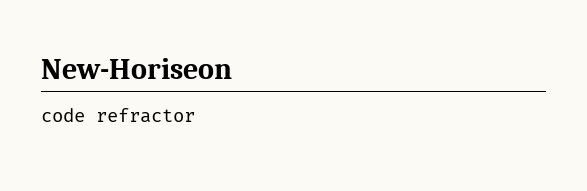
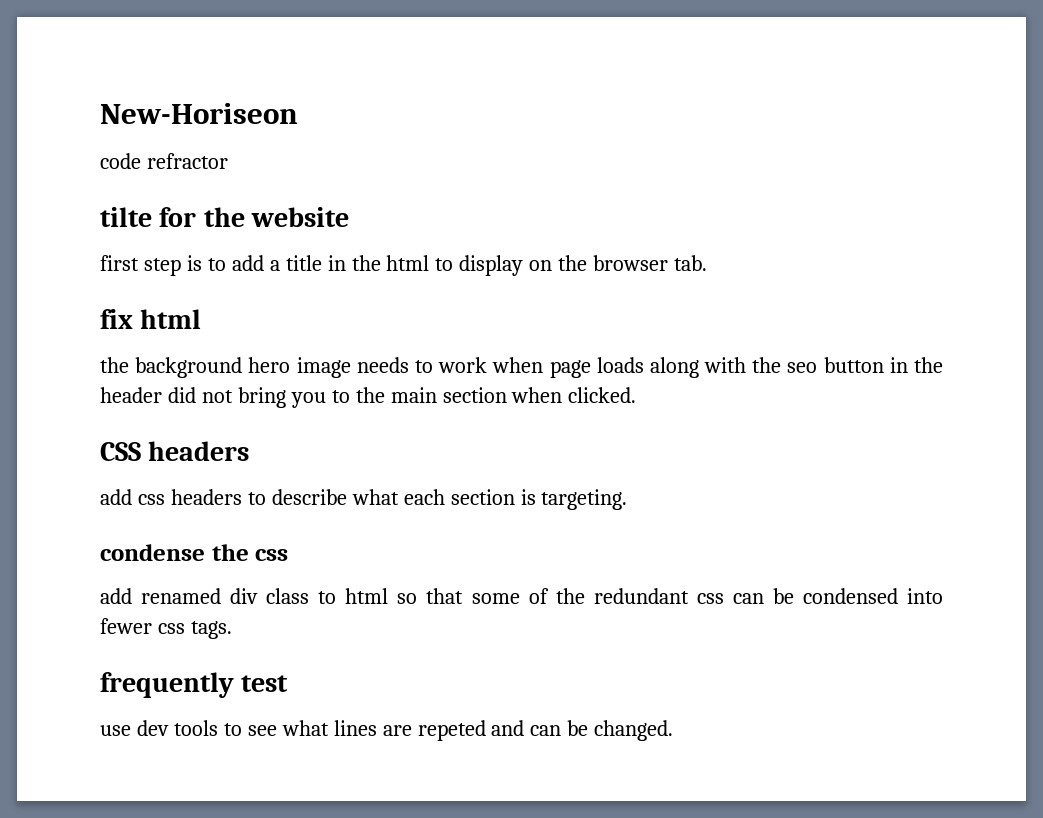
(195, 115) none -> [100,207,350,227] [100,255,708,276] [100,309,202,329] [100,357,943,378] [100,387,637,408] [100,441,250,461] [100,489,628,510] [100,544,289,561] [100,588,943,604] [100,618,232,639] [100,672,289,698] [100,720,674,741] // tilte for the website // first step is to add a title in the html to display on the browser tab. // fix html // the background hero image needs to work when page loads along with the seo button in the header did not bring you to the main section when clicked. // CSS headers // add css headers to describe what each section is targeting. // condense the css // add renamed div class to html so that some of the redundant css can be condensed into fewer css tags. // frequently test // use dev tools to see what lines are repeted and can be changed.

